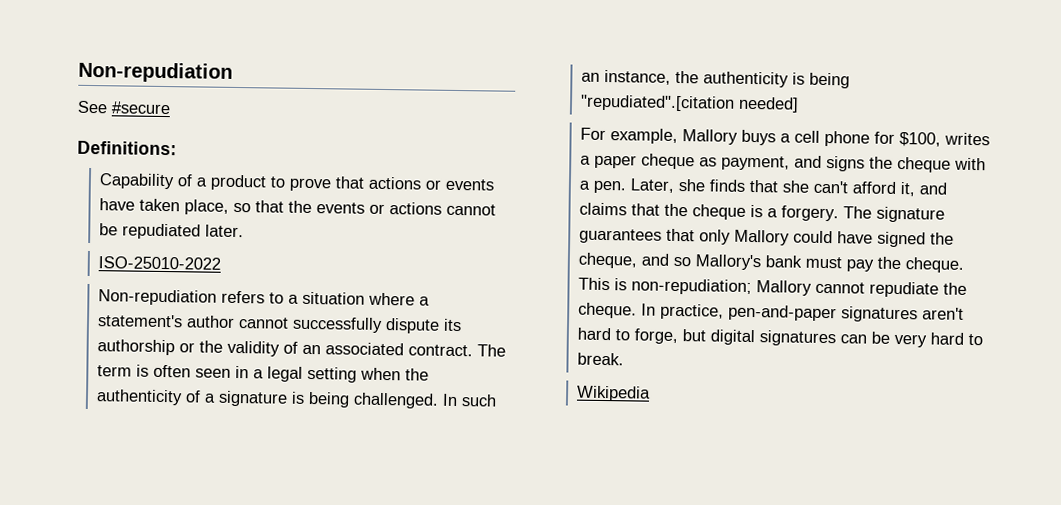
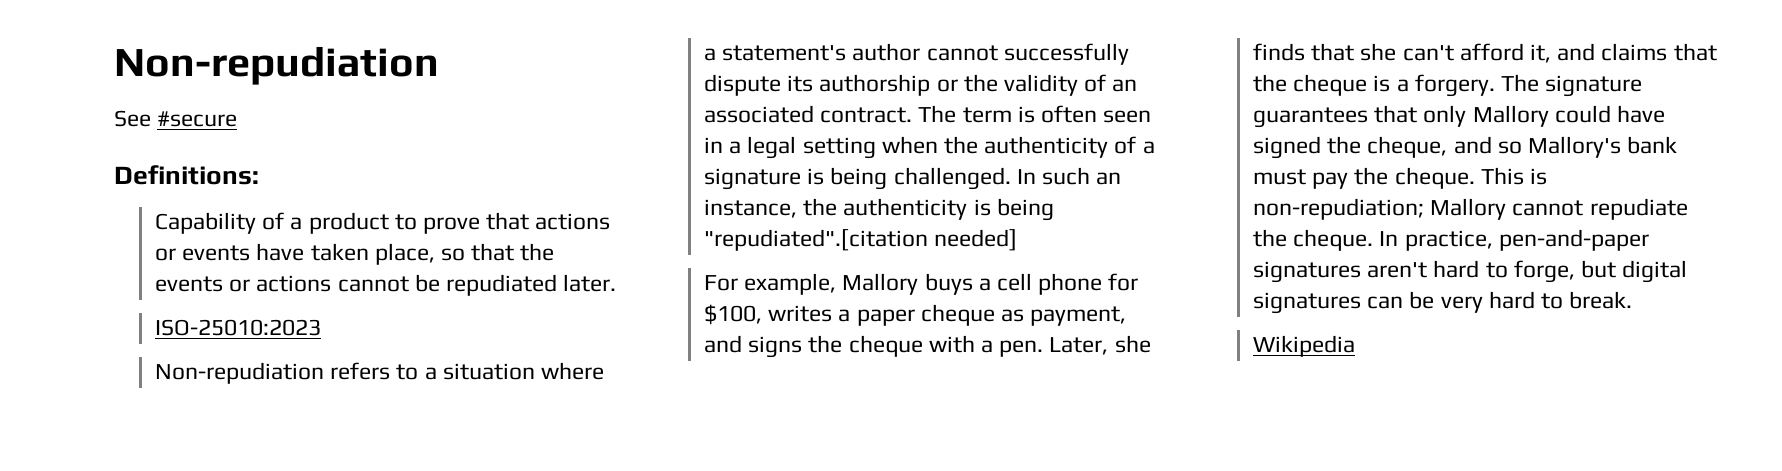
[98,256,222,270] ISO-25010-2022 -> [154,319,321,336] ISO-25010:2023

